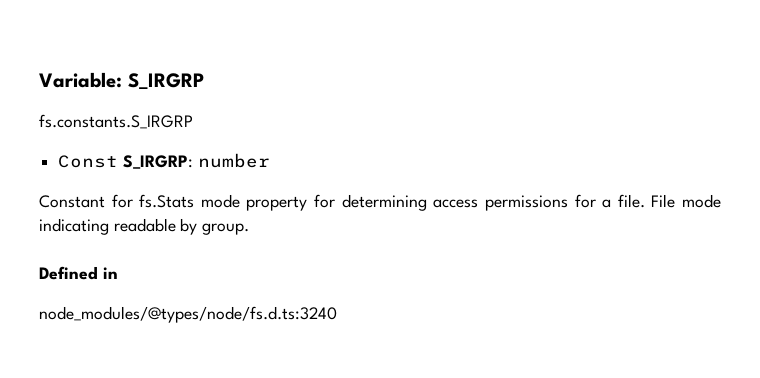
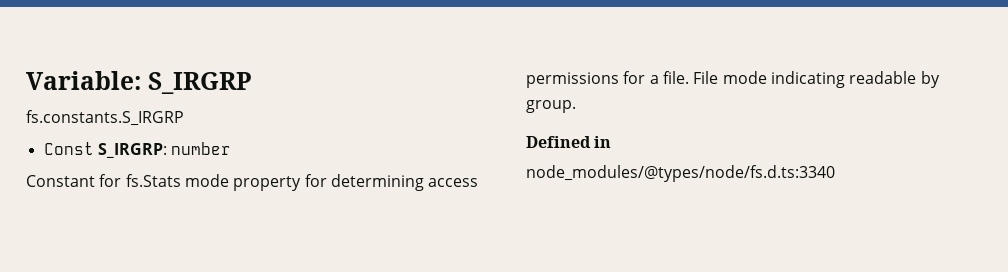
[39,306,337,323] node_modules/@types/node/fs.d.ts:3240 -> [526,165,835,182] node_modules/@types/node/fs.d.ts:3340

